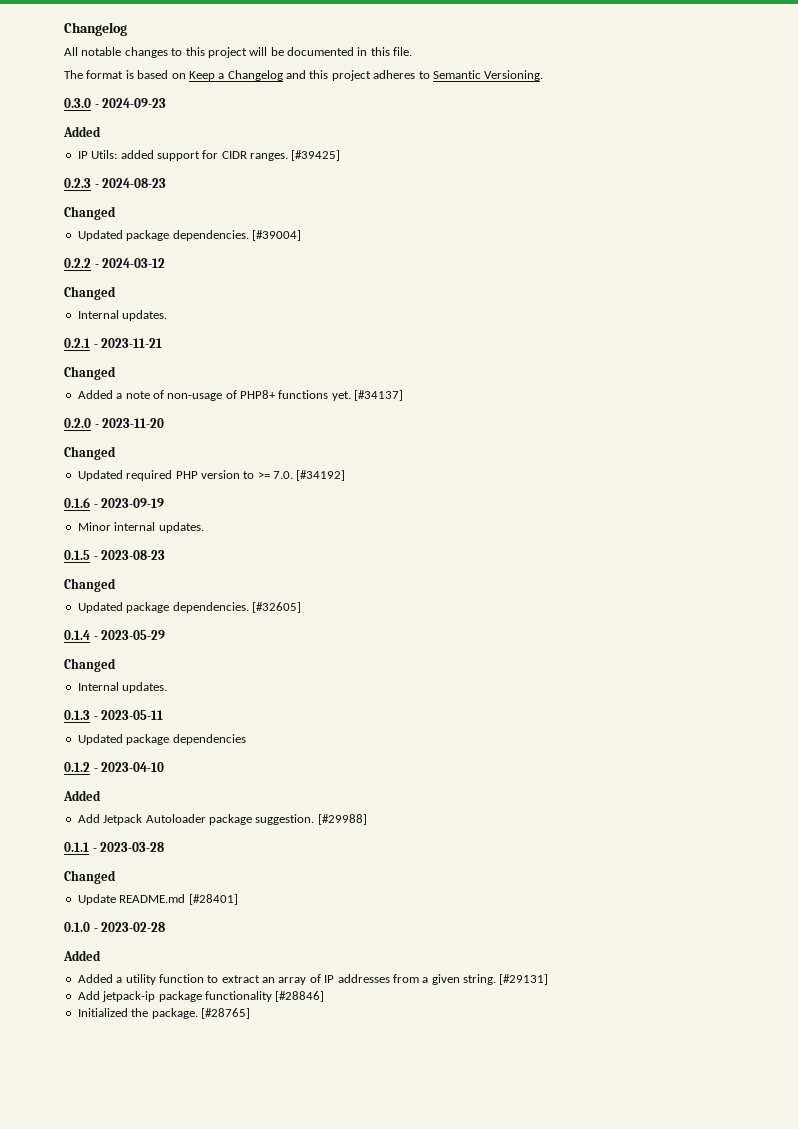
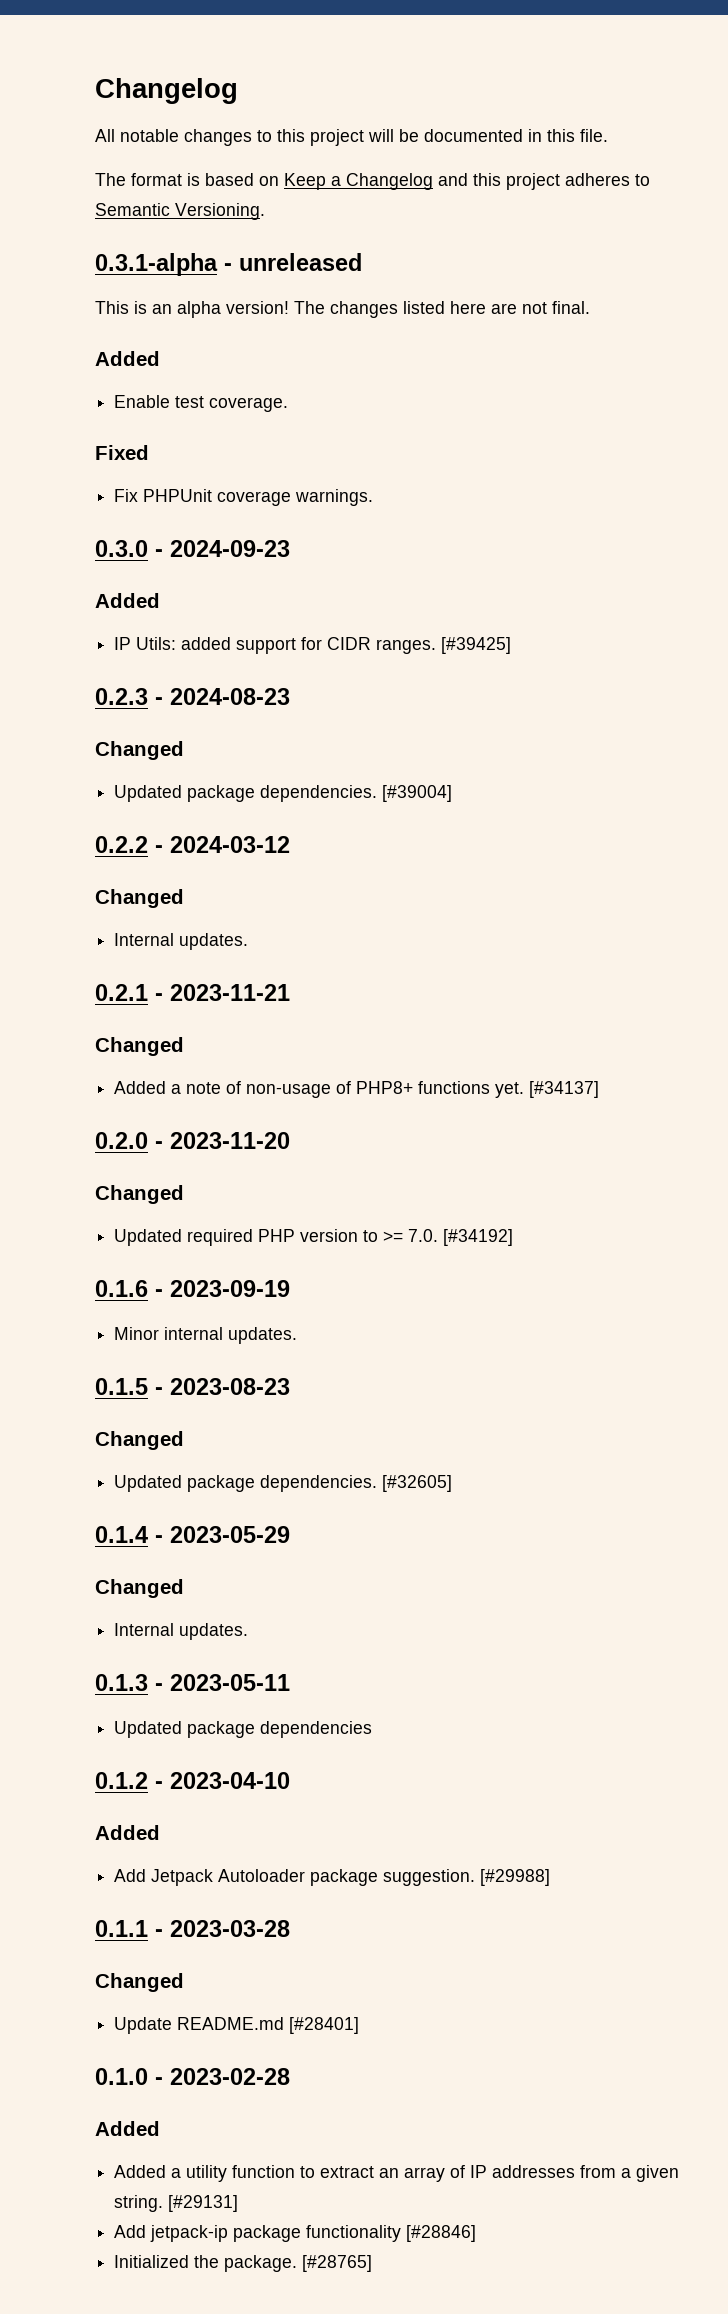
(544, 75) none -> [95,253,362,276] [95,301,590,318] [95,351,160,366] [114,395,289,412] [95,445,149,460] [114,489,374,506] // 0.3.1-alpha - unreleased // This is an alpha version! The changes listed here are not final. // Added // Enable test coverage. // Fixed // Fix PHPUnit coverage warnings.

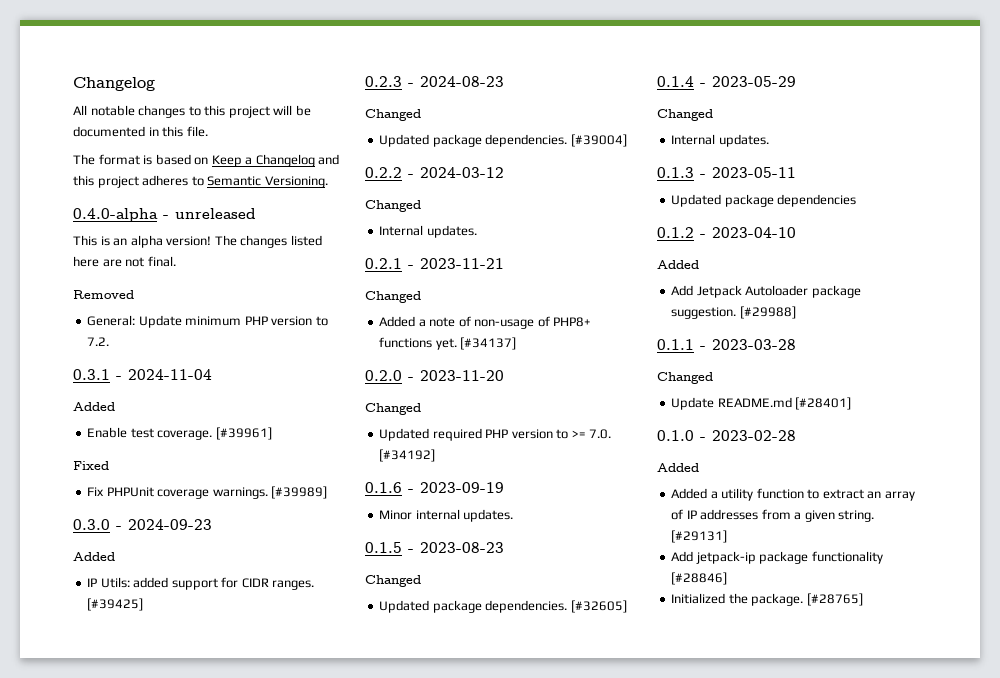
[95,253,218,276] 0.3.1-alpha -> [73,208,158,222] 0.4.0-alpha
(590, 307) none -> [73,290,134,299] [87,315,328,328] [87,337,110,346] [73,369,212,380] // Removed // General: Update minimum PHP version to 7.2. // 0.3.1 - 2024-11-04
(289, 404) none -> [215,427,272,440] [#39961]
(374, 497) none -> [271,486,328,499] [#39989]

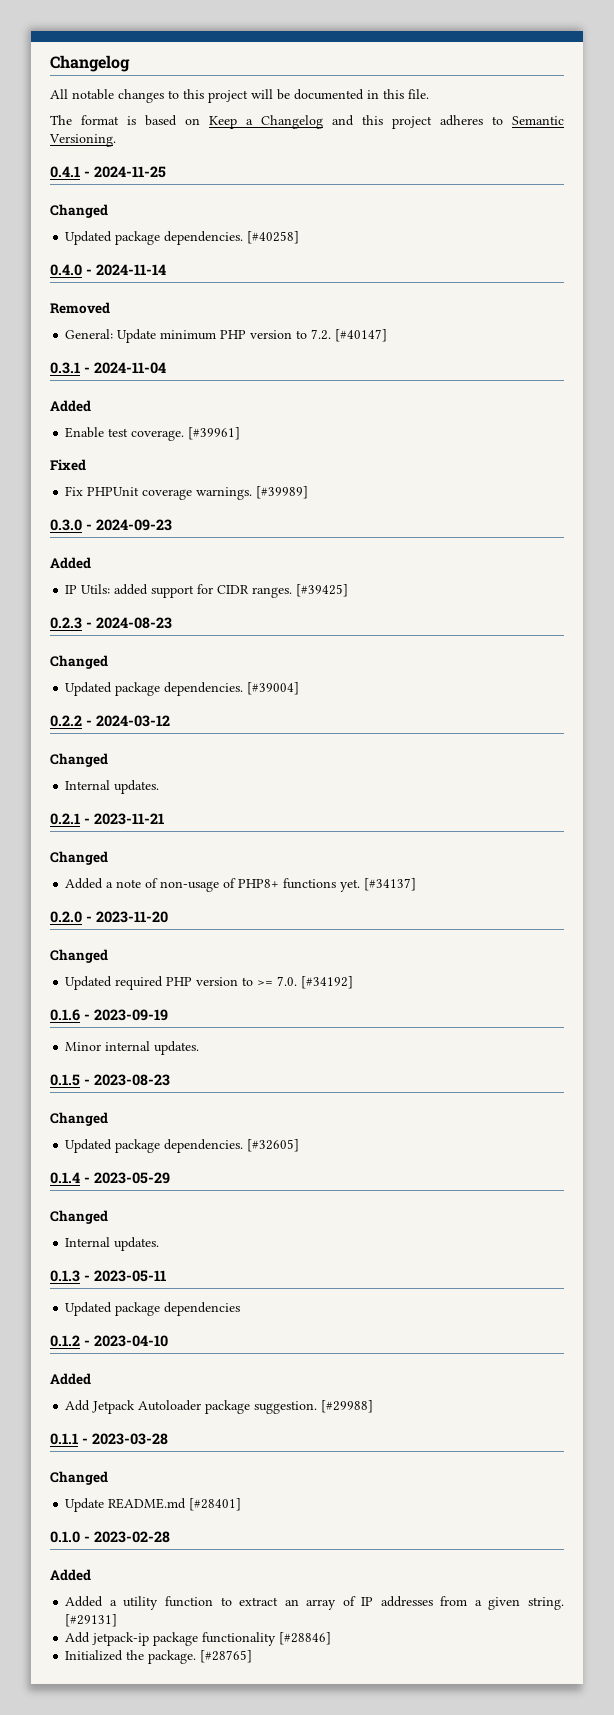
[73,208,256,222] [73,235,322,248] [73,256,176,267] 0.4.0-alpha - unreleased // This is an alpha version! The changes listed here are not final. -> [50,166,166,178] [50,204,108,218] [65,231,300,245] [50,264,166,276] 0.4.1 - 2024-11-25 // Changed // Updated package dependencies. [#40258] // 0.4.0 - 2024-11-14
(110, 341) none -> [335,329,388,342] [#40147]

